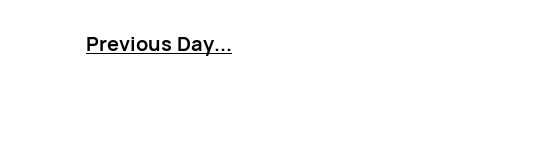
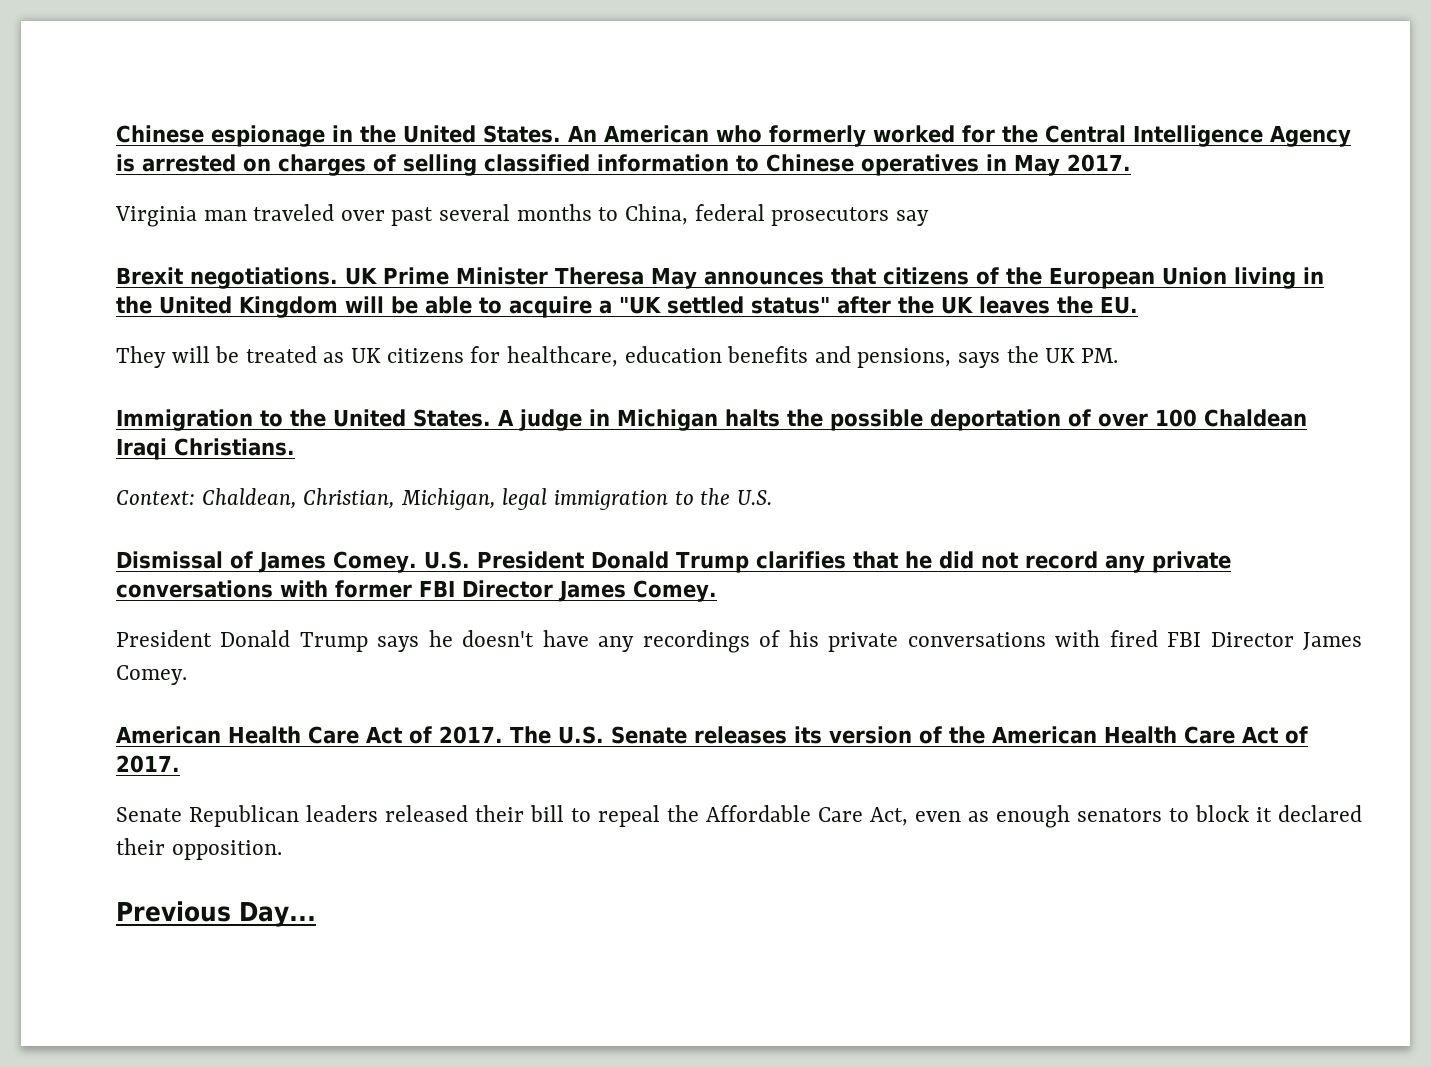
(86, 44) none -> [116,125,1351,147] [116,154,1131,176] [115,204,929,227] [116,267,1324,289] [116,296,1138,318] [116,346,1118,368] [116,409,1307,431] [116,438,295,460] [116,488,772,510] [116,551,1231,573] [116,580,717,602] [116,630,1363,653] [116,665,187,685] [116,726,1308,744] [116,755,180,773] [116,805,1362,828] [116,838,282,860] Chinese espionage in the United States. An American who formerly worked for the Central Intelligence Agency is arrested on charges of selling classified information to Chinese operatives in May 2017. // Virginia man traveled over past several months to China, federal prosecutors say // Brexit negotiations. UK Prime Minister Theresa May announces that citizens of the European Union living in the United Kingdom will be able to acquire a "UK settled status" after the UK leaves the EU. // They will be treated as UK citizens for healthcare, education benefits and pensions, says the UK PM. // Immigration to the United States. A judge in Michigan halts the possible deportation of over 100 Chaldean Iraqi Christians. // Context: Chaldean, Christian, Michigan, legal immigration to the U.S. // Dismissal of James Comey. U.S. President Donald Trump clarifies that he did not record any private conversations with former FBI Director James Comey. // President Donald Trump says he doesn't have any recordings of his private conversations with fired FBI Director James Comey. // American Health Care Act of 2017. The U.S. Senate releases its version of the American Health Care Act of 2017. // Senate Republican leaders released their bill to repeal the Affordable Care Act, even as enough senators to block it declared their opposition. //

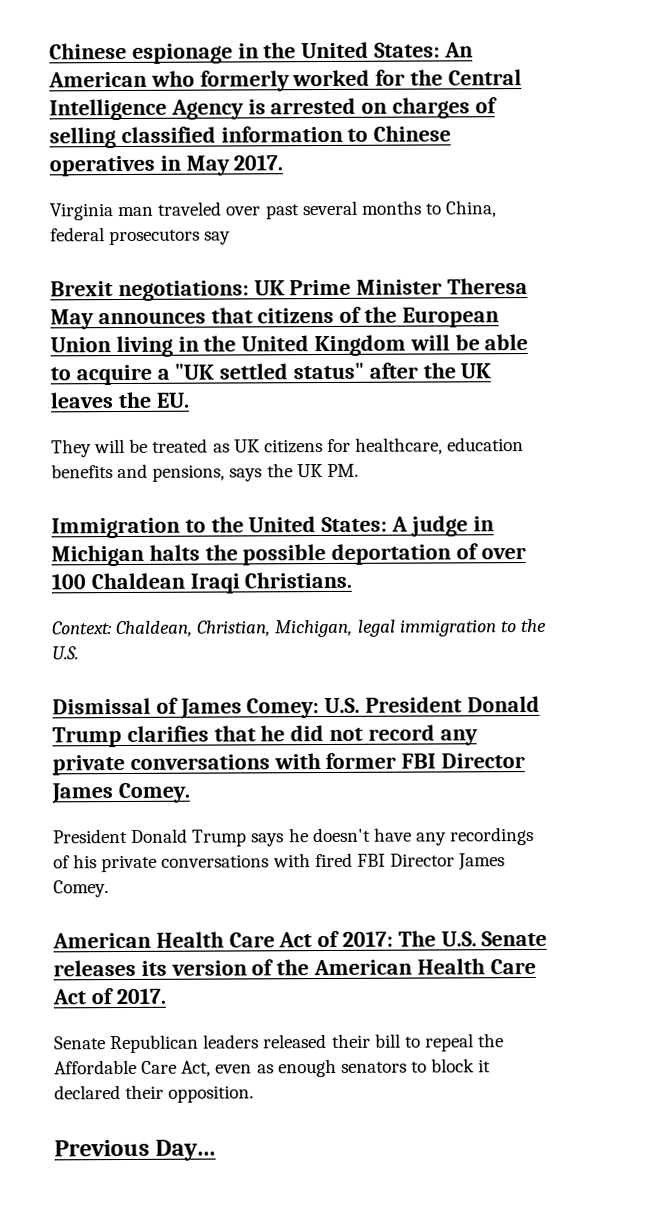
[483,125,561,143] States. -> [374,42,441,58] States:
[190,267,338,289] negotiations. -> [117,280,249,302] negotiations:
[413,409,491,427] States. -> [321,516,388,533] States:
[333,551,417,573] Comey. -> [246,698,320,719] Comey:
[439,726,503,744] 2017. -> [342,930,394,947] 2017:

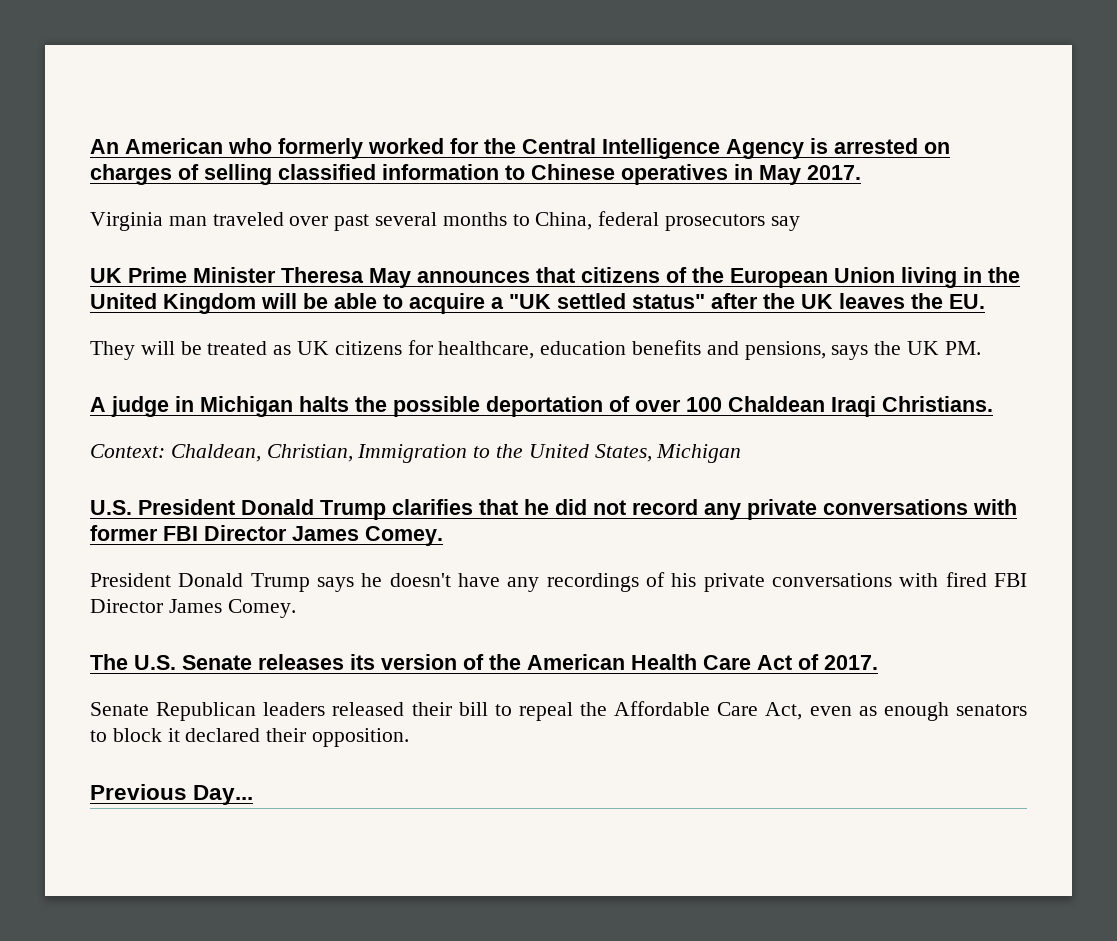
[49,41,441,64] Chinese espionage in the United States: -> (90, 146) none
[50,280,249,302] Brexit negotiations: -> (800, 223) none
[51,516,388,539] Immigration to the United States: -> (981, 348) none
[275,618,547,638] [52,646,79,660] [52,697,320,719] Michigan, legal immigration to the U.S. // Dismissal of James Comey: -> [357,444,742,463] Immigration to the United States, Michigan //
[52,930,394,949] American Health Care Act of 2017: -> (296, 608) none

